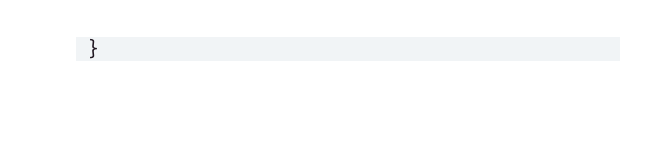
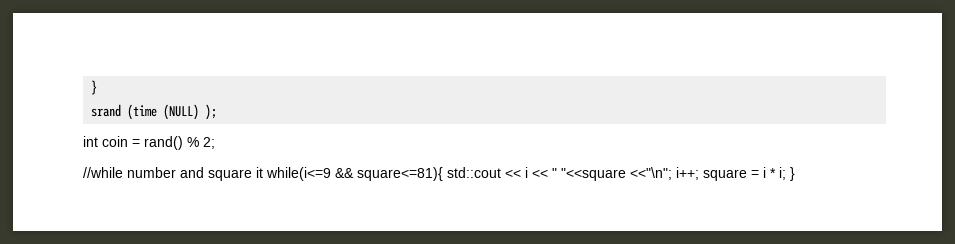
[87,38,100,59] } -> [91,80,98,95] [91,104,218,120] [83,136,215,150] [83,167,795,181] } // srand (time (NULL) ); // int coin = rand() % 2; // //while number and square it while(i<=9 && square<=81){ std::cout << i << " "<<square <<"\n"; i++; square = i * i; }

